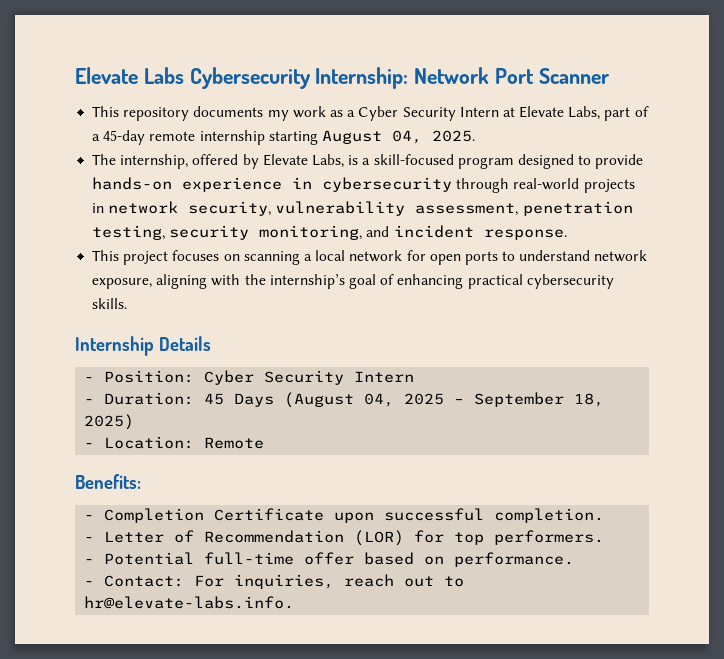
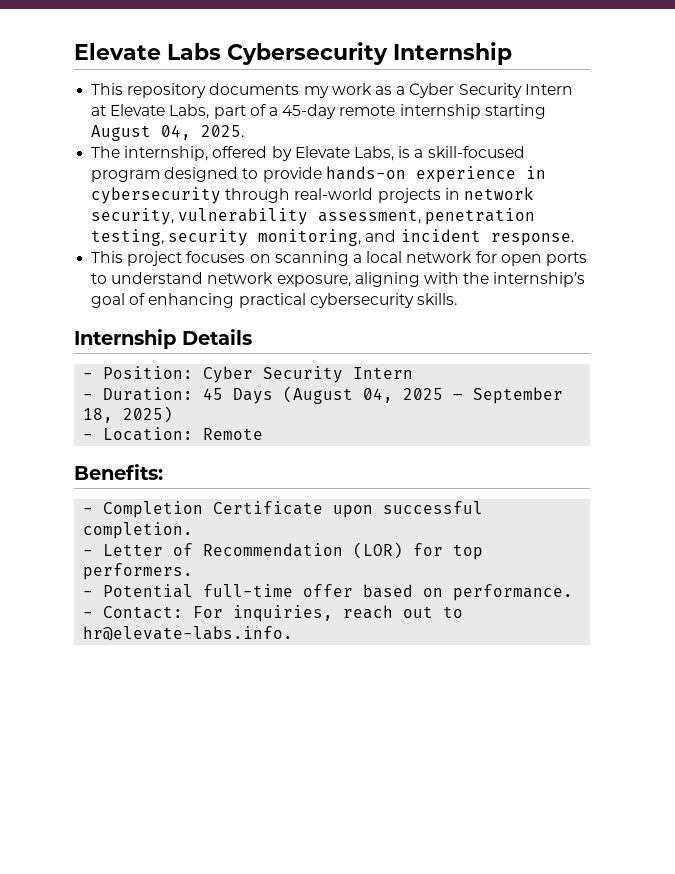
[315,67,609,89] Internship: Network Port Scanner -> [393,42,512,65] Internship

